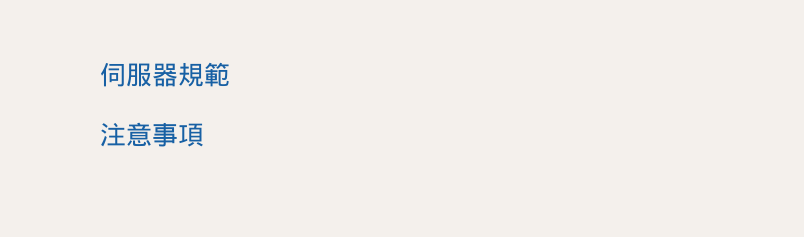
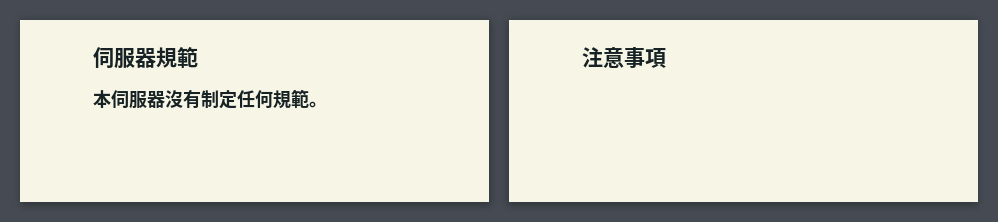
(230, 74) none -> [93,89,327,109] // 本伺服器沒有制定任何規範。

